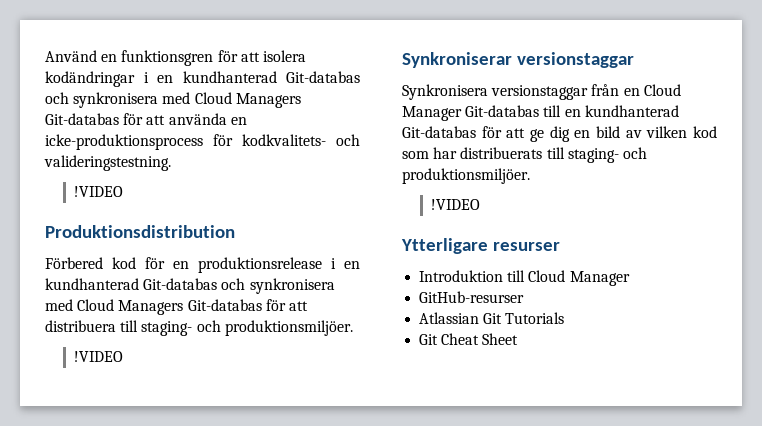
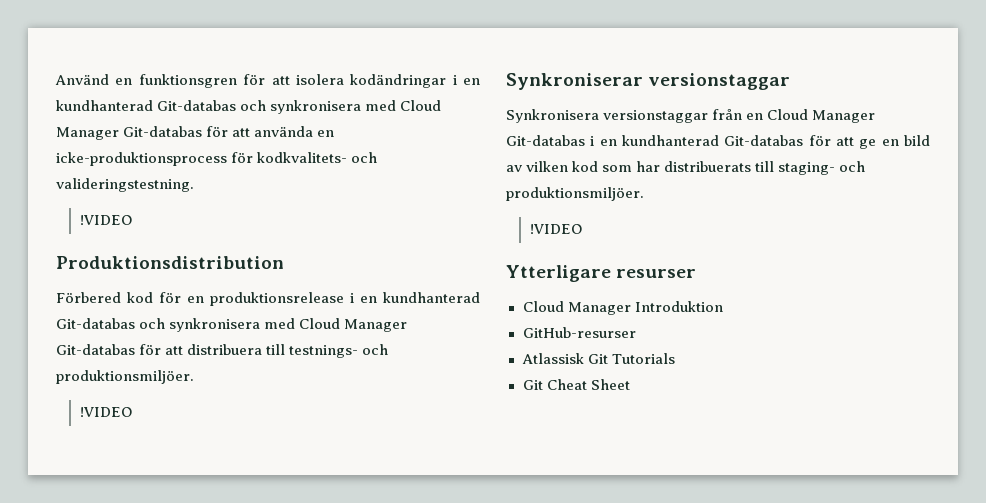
[235,93,301,108] Managers -> [56,127,119,140] Manager
[118,300,184,315] Managers -> [344,319,408,332] Manager
[141,321,193,336] staging- -> [289,345,359,358] testnings-
[543,105,562,117] till -> [590,136,595,146] i
[549,126,570,142] dig -> (877, 144) none
[419,270,630,286] Introduktion till Cloud Manager -> [522,301,723,315] Cloud Manager Introduktion
[419,312,480,324] Atlassian -> [521,353,584,364] Atlassisk

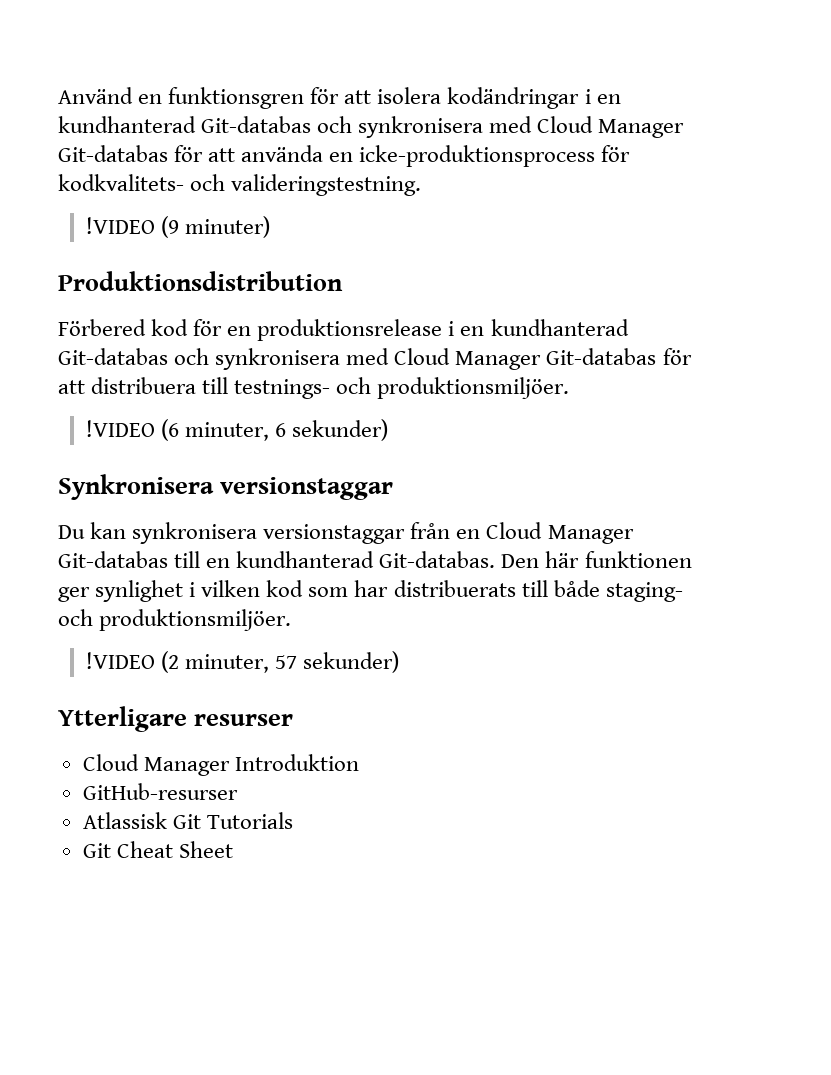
(133, 220) none -> [161,216,271,238] (9 minuter)
[506,73,791,90] [506,109,599,123] // Synkroniserar versionstaggar // Synkronisera -> [161,419,389,441] [58,474,394,500] [58,522,258,544] (6 minuter, 6 sekunder) // Synkronisera versionstaggar // Du kan synkronisera
[590,135,930,149] [506,165,523,172] i en kundhanterad Git-databas för att ge en bild av -> [174,551,692,568] [58,580,196,602] till en kundhanterad Git-databas. Den här funktionen ger synlighet i
(775, 166) none -> [553,580,600,597] både
(583, 229) none -> [161,651,400,673] (2 minuter, 57 sekunder)

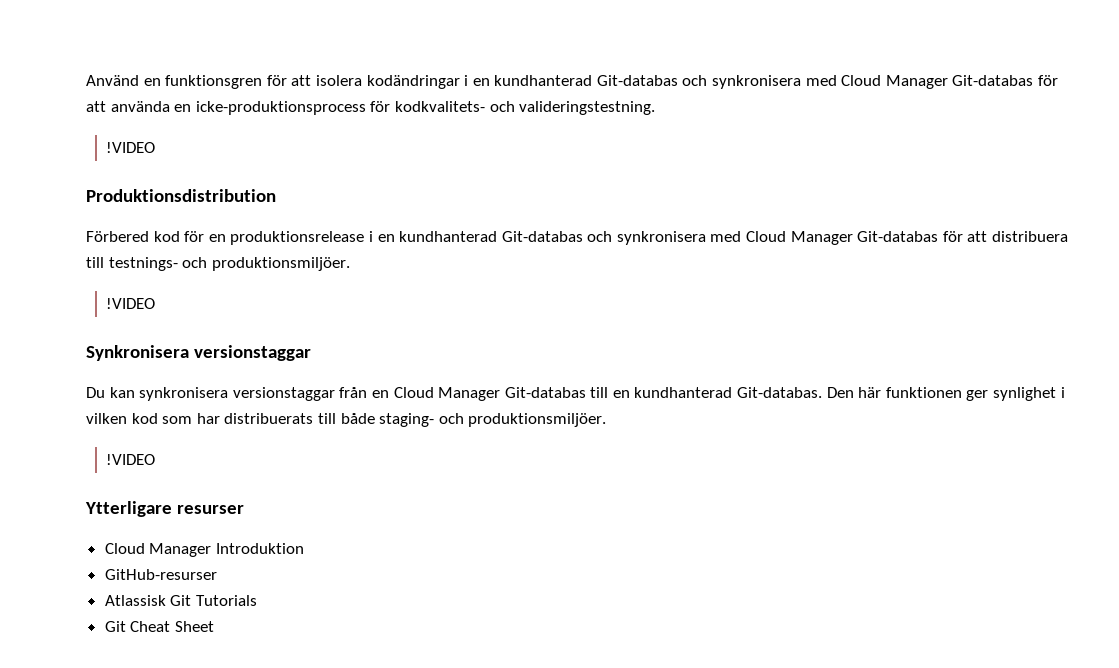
[161,216,271,238] (9 minuter) -> (156, 147) none
[161,419,389,441] (6 minuter, 6 sekunder) -> (156, 303) none
[161,651,400,673] (2 minuter, 57 sekunder) -> (156, 459) none

